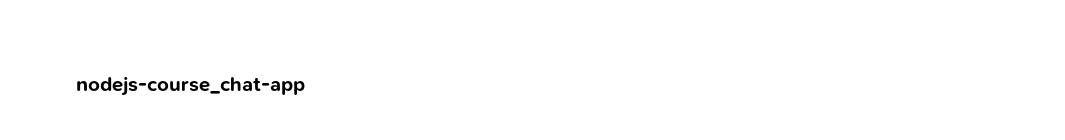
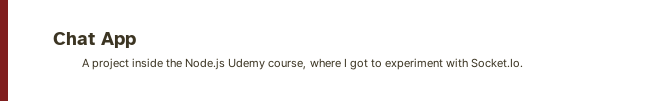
[76,76,305,96] nodejs-course_chat-app -> [53,32,136,48] [81,58,524,70] Chat App // A project inside the Node.js Udemy course, where I got to experiment with Socket.Io.

